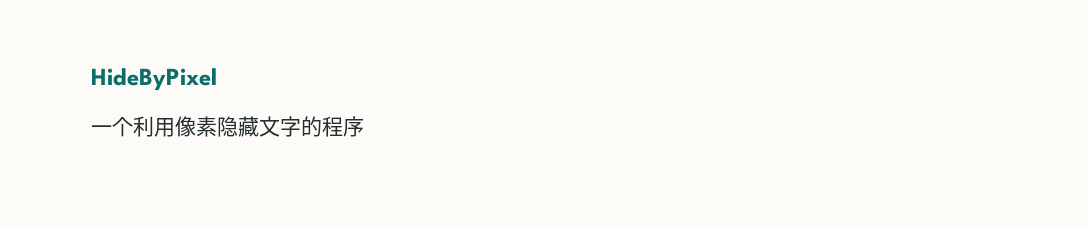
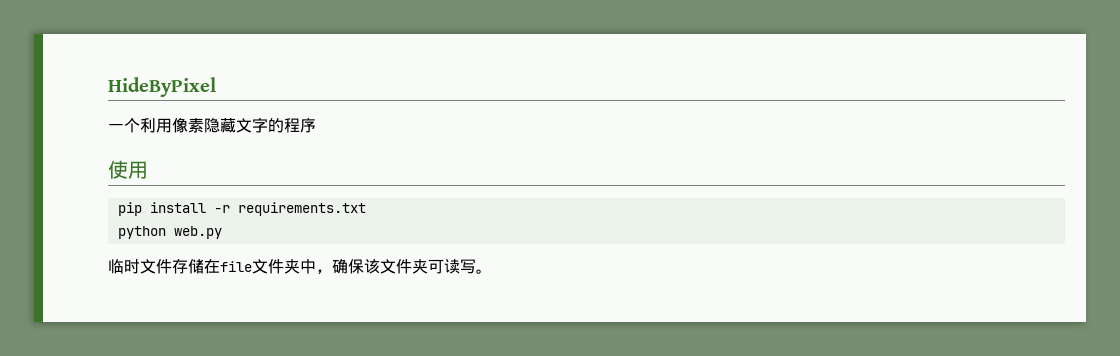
(364, 126) none -> [108,160,148,179] [117,202,366,216] [117,226,222,239] [108,259,492,274] // 使用 // pip install -r requirements.txt // python web.py // 临时文件存储在file文件夹中，确保该文件夹可读写。

